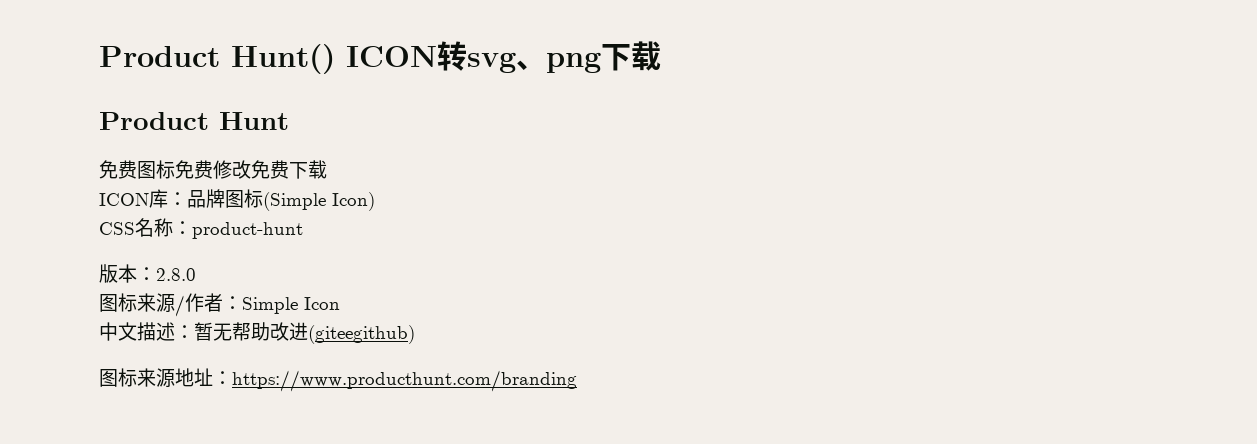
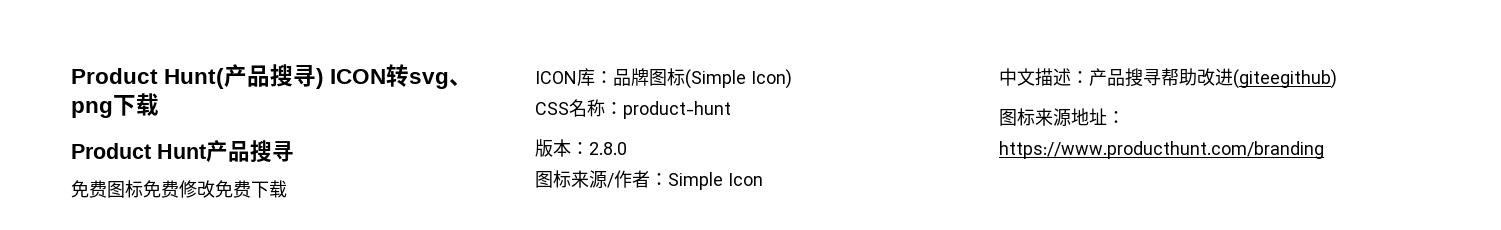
[99,44,335,74] Product Hunt() -> [71,64,325,89] Product Hunt(产品搜寻)
(289, 121) none -> [206,140,294,163] 产品搜寻
[194,322,232,341] 暂无 -> [1089,68,1161,87] 产品搜寻

